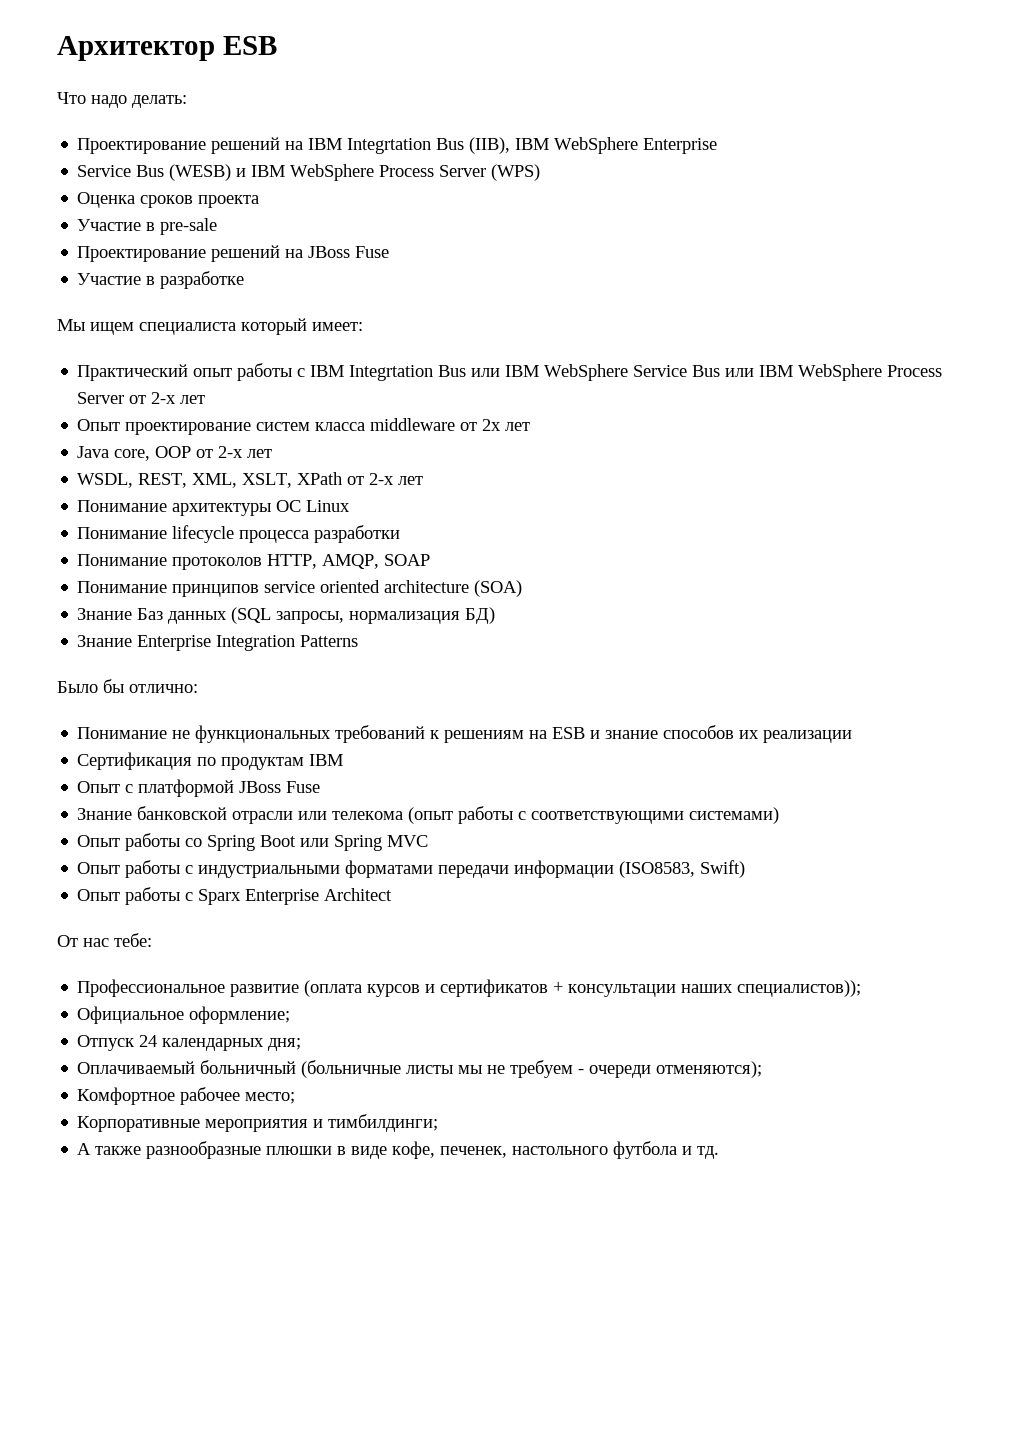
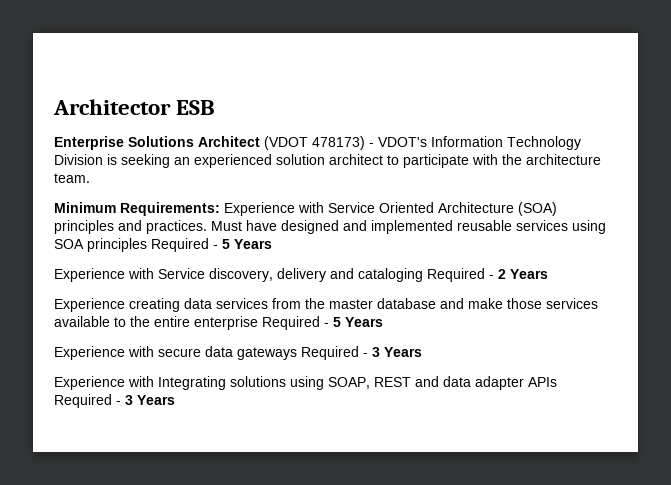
[57,36,215,61] Архитектор -> [53,99,171,115] Architector
[57,92,187,108] [77,137,718,154] [77,164,541,181] [77,192,260,208] [77,218,218,235] [77,245,390,262] [77,271,245,289] [57,318,363,335] [77,363,943,381] [77,392,206,404] [77,418,531,435] [77,446,273,461] [77,472,424,488] [77,500,351,516] [77,525,401,543] [77,554,431,570] [77,580,523,597] [77,607,496,624] [77,635,359,651] [57,679,198,693] [77,725,853,743] [77,752,344,770] [77,779,321,797] [77,806,780,824] [77,833,429,851] [77,860,746,878] [77,887,393,905] [57,933,152,947] [77,979,862,997] [77,1006,291,1024] [77,1035,302,1051] [77,1060,763,1078] [77,1087,296,1105] [77,1114,439,1132] [77,1141,720,1159] Что надо делать: // Проектирование решений на IBM Integrtation Bus (IIB), IBM WebSphere Enterprise // Service Bus (WESB) и IBM WebSphere Process Server (WPS) // Оценка сроков проекта // Участие в pre-sale // Проектирование решений на JBoss Fuse // Участие в разработке // Мы ищем специалиста который имеет: // Практический опыт работы с IBM Integrtation Bus или IBM WebSphere Service Bus или IBM WebSphere Process Server от 2-х лет // Опыт проектирование систем класса middleware от 2х лет // Java core, OOP от 2-х лет // WSDL, REST, XML, XSLT, XPath от 2-х лет // Понимание архитектуры ОС Linux // Понимание lifecycle процесса разработки // Понимание протоколов HTTP, AMQP, SOAP // Понимание принципов service oriented architecture (SOA) // Знание Баз данных (SQL запросы, нормализация БД) // Знание Enterprise Integration Patterns // Было бы отлично: // Понимание не функциональных требований к решениям на ESB и знание способов их реализации // Сертификация по продуктам IBM // Опыт с платформой JBoss Fuse // Знание банковской отрасли или телекома (опыт работы с соответствующими системами) // Опыт работы со Spring Boot или Spring MVC // Опыт работы с индустриальными форматами передачи информации (ISO8583, Swift) // Опыт работы с Sparx Enterprise Architect // От нас тебе: // Профессиональное развитие (оплата курсов и сертификатов + консультации наших специалистов)); // Официальное оформление; // Отпуск 24 календарных дня; // Оплачиваемый больничный (больничные листы мы не требуем - очереди отменяются); // Комфортное рабочее место; // Корпоративные мероприятия и тимбилдинги; // А также разнообразные плюшки в виде кофе, печенек, настольного футбола и тд. -> [54,136,581,150] [54,154,601,168] [54,173,90,183] [54,202,557,216] [54,220,606,234] [54,238,272,252] [54,268,548,282] [54,298,598,312] [54,316,383,330] [54,346,422,360] [54,376,557,390] [54,394,175,408] Enterprise Solutions Architect (VDOT 478173) - VDOT's Information Technology Division is seeking an experienced solution architect to participate with the architecture team. // Minimum Requirements: Experience with Service Oriented Architecture (SOA) principles and practices. Must have designed and implemented reusable services using SOA principles Required - 5 Years // Experience with Service discovery, delivery and cataloging Required - 2 Years // Experience creating data services from the master database and make those services available to the entire enterprise Required - 5 Years // Experience with secure data gateways Required - 3 Years // Experience with Integrating solutions using SOAP, REST and data adapter APIs Required - 3 Years

